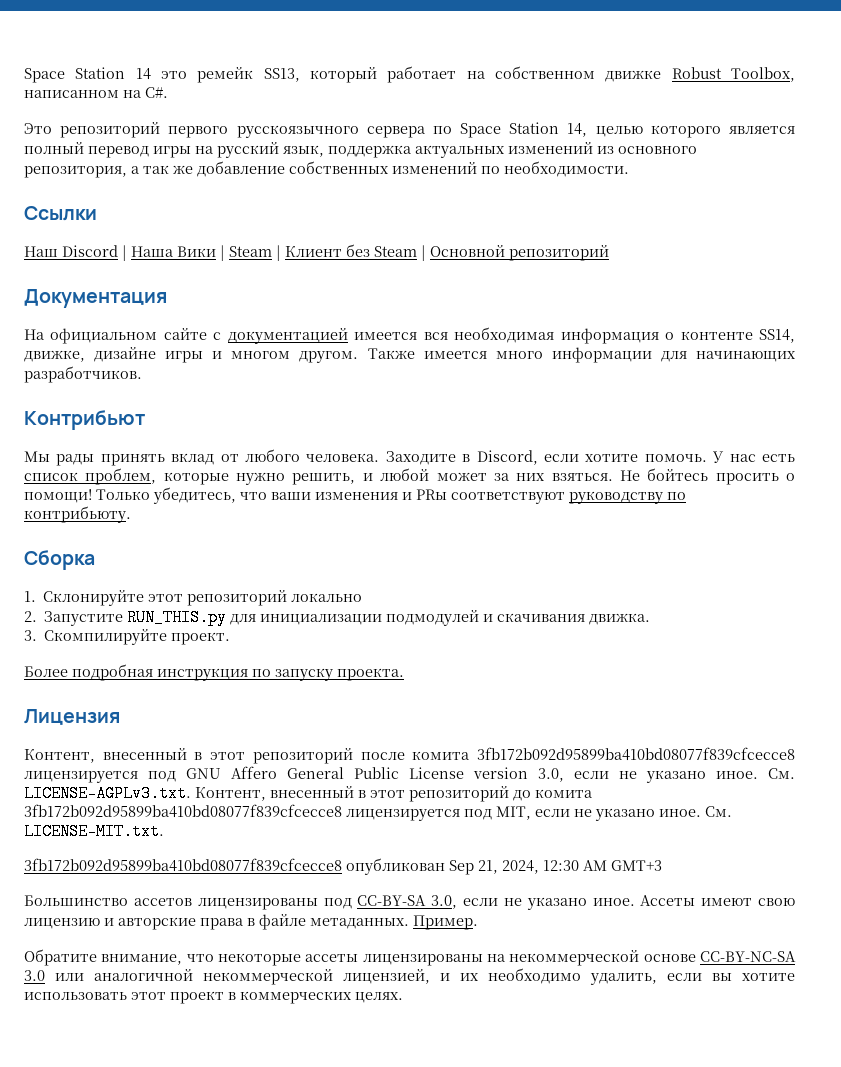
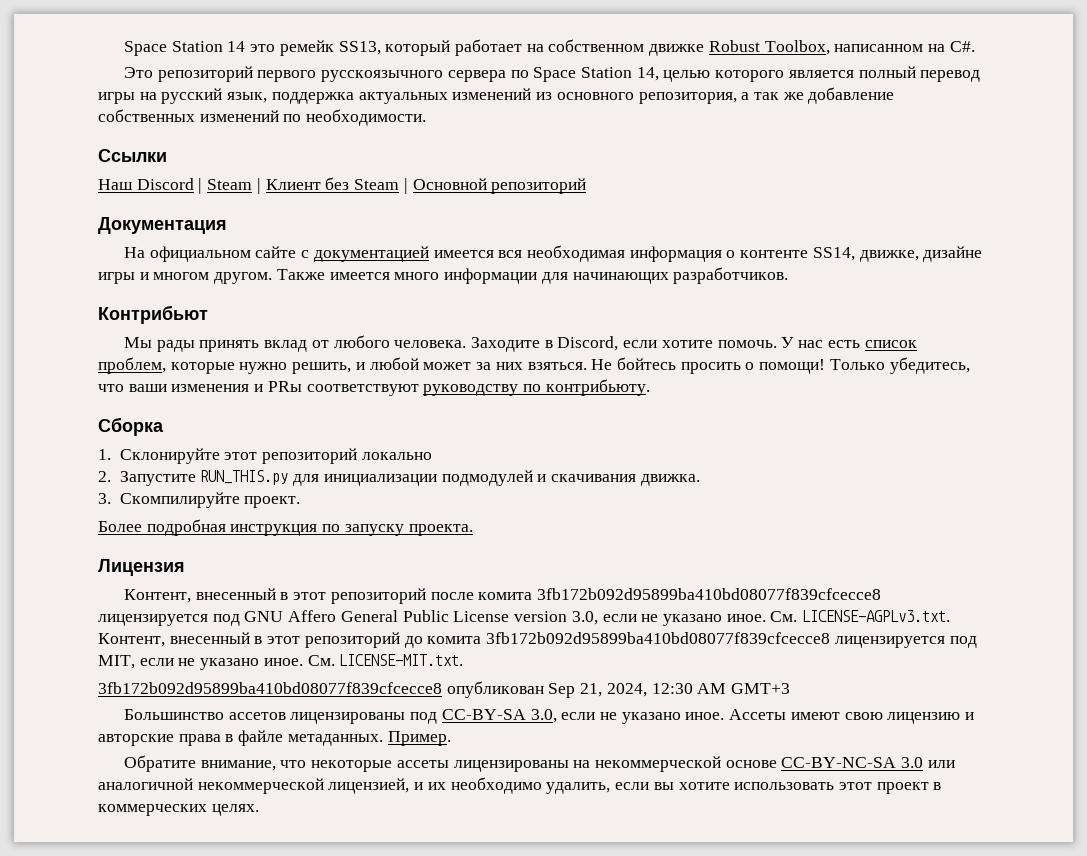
[131,245,225,261] Наша Вики | -> (203, 186) none

